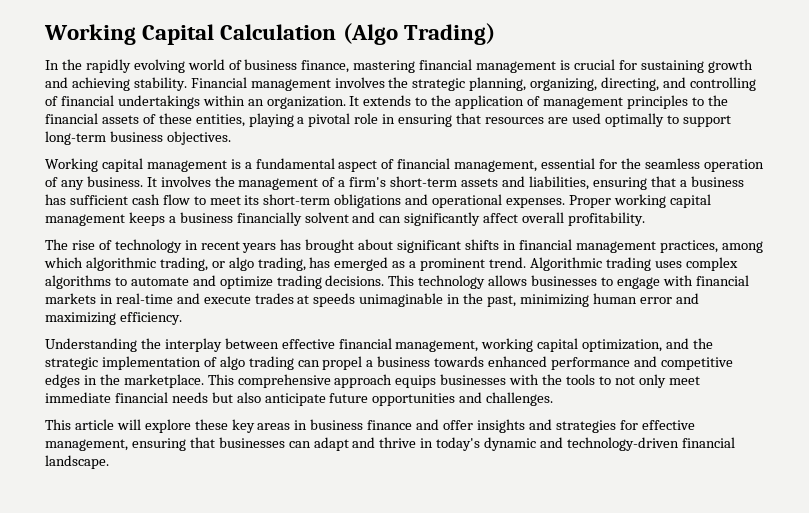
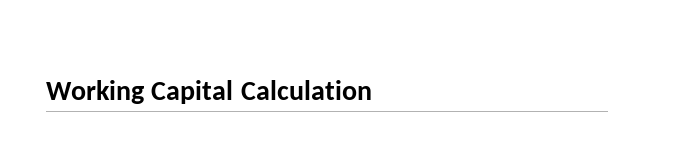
[342,23,495,45] [45,59,753,73] [45,77,756,91] [45,95,728,109] [45,113,731,127] [45,131,231,145] [45,158,764,172] [45,176,744,190] [45,194,711,208] [45,212,646,226] [45,239,763,253] [44,257,738,271] [45,275,749,289] [45,293,699,307] [45,312,182,325] [45,338,714,352] [45,356,733,370] [45,374,700,388] [45,392,554,406] [45,419,695,433] [45,437,735,451] [45,455,109,469] (Algo Trading) // In the rapidly evolving world of business finance, mastering financial management is crucial for sustaining growth and achieving stability. Financial management involves the strategic planning, organizing, directing, and controlling of financial undertakings within an organization. It extends to the application of management principles to the financial assets of these entities, playing a pivotal role in ensuring that resources are used optimally to support long-term business objectives. // Working capital management is a fundamental aspect of financial management, essential for the seamless operation of any business. It involves the management of a firm's short-term assets and liabilities, ensuring that a business has sufficient cash flow to meet its short-term obligations and operational expenses. Proper working capital management keeps a business financially solvent and can significantly affect overall profitability. // The rise of technology in recent years has brought about significant shifts in financial management practices, among which algorithmic trading, or algo trading, has emerged as a prominent trend. Algorithmic trading uses complex algorithms to automate and optimize trading decisions. This technology allows businesses to engage with financial markets in real-time and execute trades at speeds unimaginable in the past, minimizing human error and maximizing efficiency. // Understanding the interplay between effective financial management, working capital optimization, and the strategic implementation of algo trading can propel a business towards enhanced performance and competitive edges in the marketplace. This comprehensive approach equips businesses with the tools to not only meet immediate financial needs but also anticipate future opportunities and challenges. // This article will explore these key areas in business finance and offer insights and strategies for effective management, ensuring that businesses can adapt and thrive in today's dynamic and technology-driven financial landscape. -> (372, 90) none

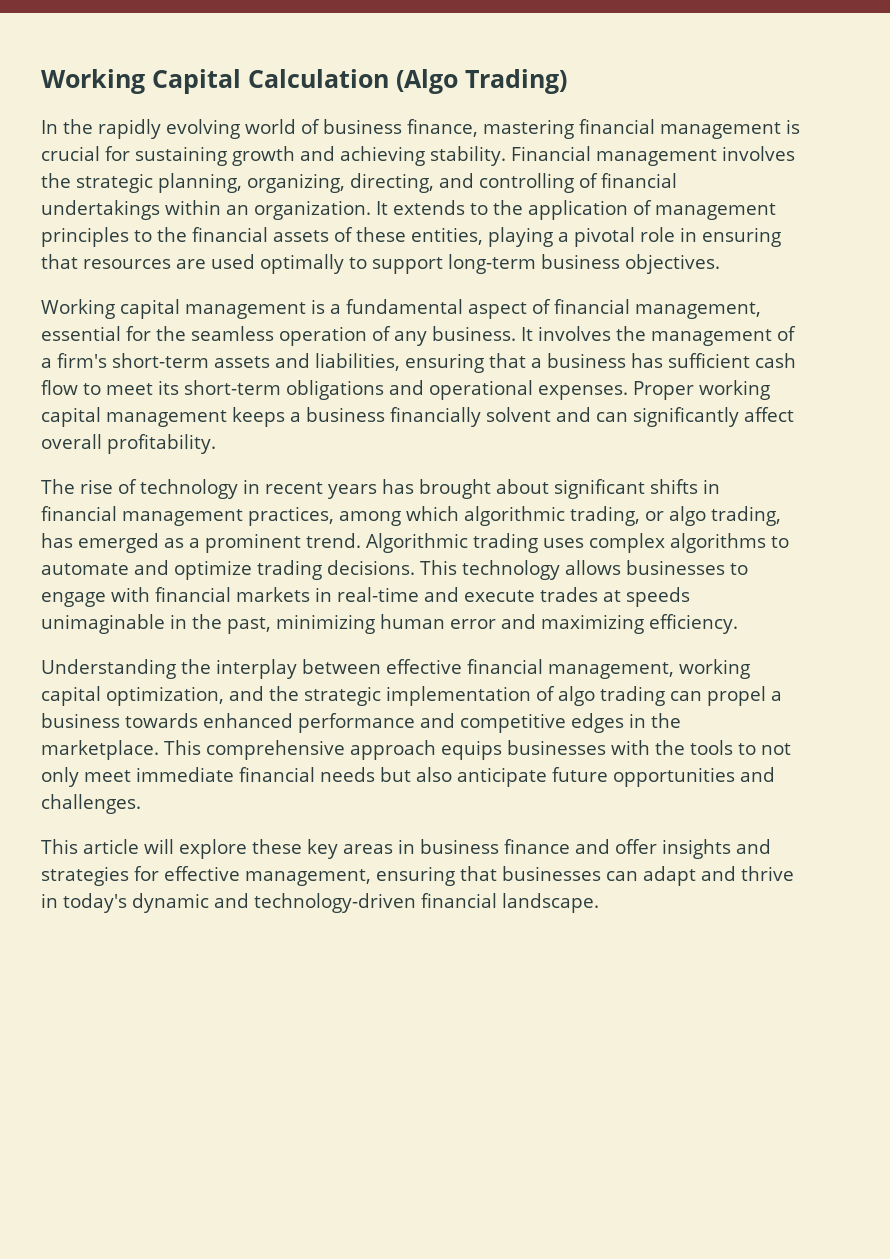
(372, 90) none -> [396,69,567,94] [41,119,800,139] [41,146,795,166] [41,173,677,193] [41,200,776,220] [41,227,781,247] [41,254,720,274] [41,299,761,319] [41,326,796,346] [41,353,796,373] [41,380,770,400] [41,407,794,427] [41,434,216,454] [41,479,720,499] [41,506,781,526] [41,533,789,553] [41,560,748,580] [41,587,690,607] [41,614,738,634] [41,659,750,679] [41,686,782,706] [41,713,681,733] [41,740,791,760] [41,767,775,787] [41,794,141,814] [41,839,771,859] [41,866,794,886] [41,893,600,913] (Algo Trading) // In the rapidly evolving world of business finance, mastering financial management is crucial for sustaining growth and achieving stability. Financial management involves the strategic planning, organizing, directing, and controlling of financial undertakings within an organization. It extends to the application of management principles to the financial assets of these entities, playing a pivotal role in ensuring that resources are used optimally to support long-term business objectives. // Working capital management is a fundamental aspect of financial management, essential for the seamless operation of any business. It involves the management of a firm's short-term assets and liabilities, ensuring that a business has sufficient cash flow to meet its short-term obligations and operational expenses. Proper working capital management keeps a business financially solvent and can significantly affect overall profitability. // The rise of technology in recent years has brought about significant shifts in financial management practices, among which algorithmic trading, or algo trading, has emerged as a prominent trend. Algorithmic trading uses complex algorithms to automate and optimize trading decisions. This technology allows businesses to engage with financial markets in real-time and execute trades at speeds unimaginable in the past, minimizing human error and maximizing efficiency. // Understanding the interplay between effective financial management, working capital optimization, and the strategic implementation of algo trading can propel a business towards enhanced performance and competitive edges in the marketplace. This comprehensive approach equips businesses with the tools to not only meet immediate financial needs but also anticipate future opportunities and challenges. // This article will explore these key areas in business finance and offer insights and strategies for effective management, ensuring that businesses can adapt and thrive in today's dynamic and technology-driven financial landscape.

